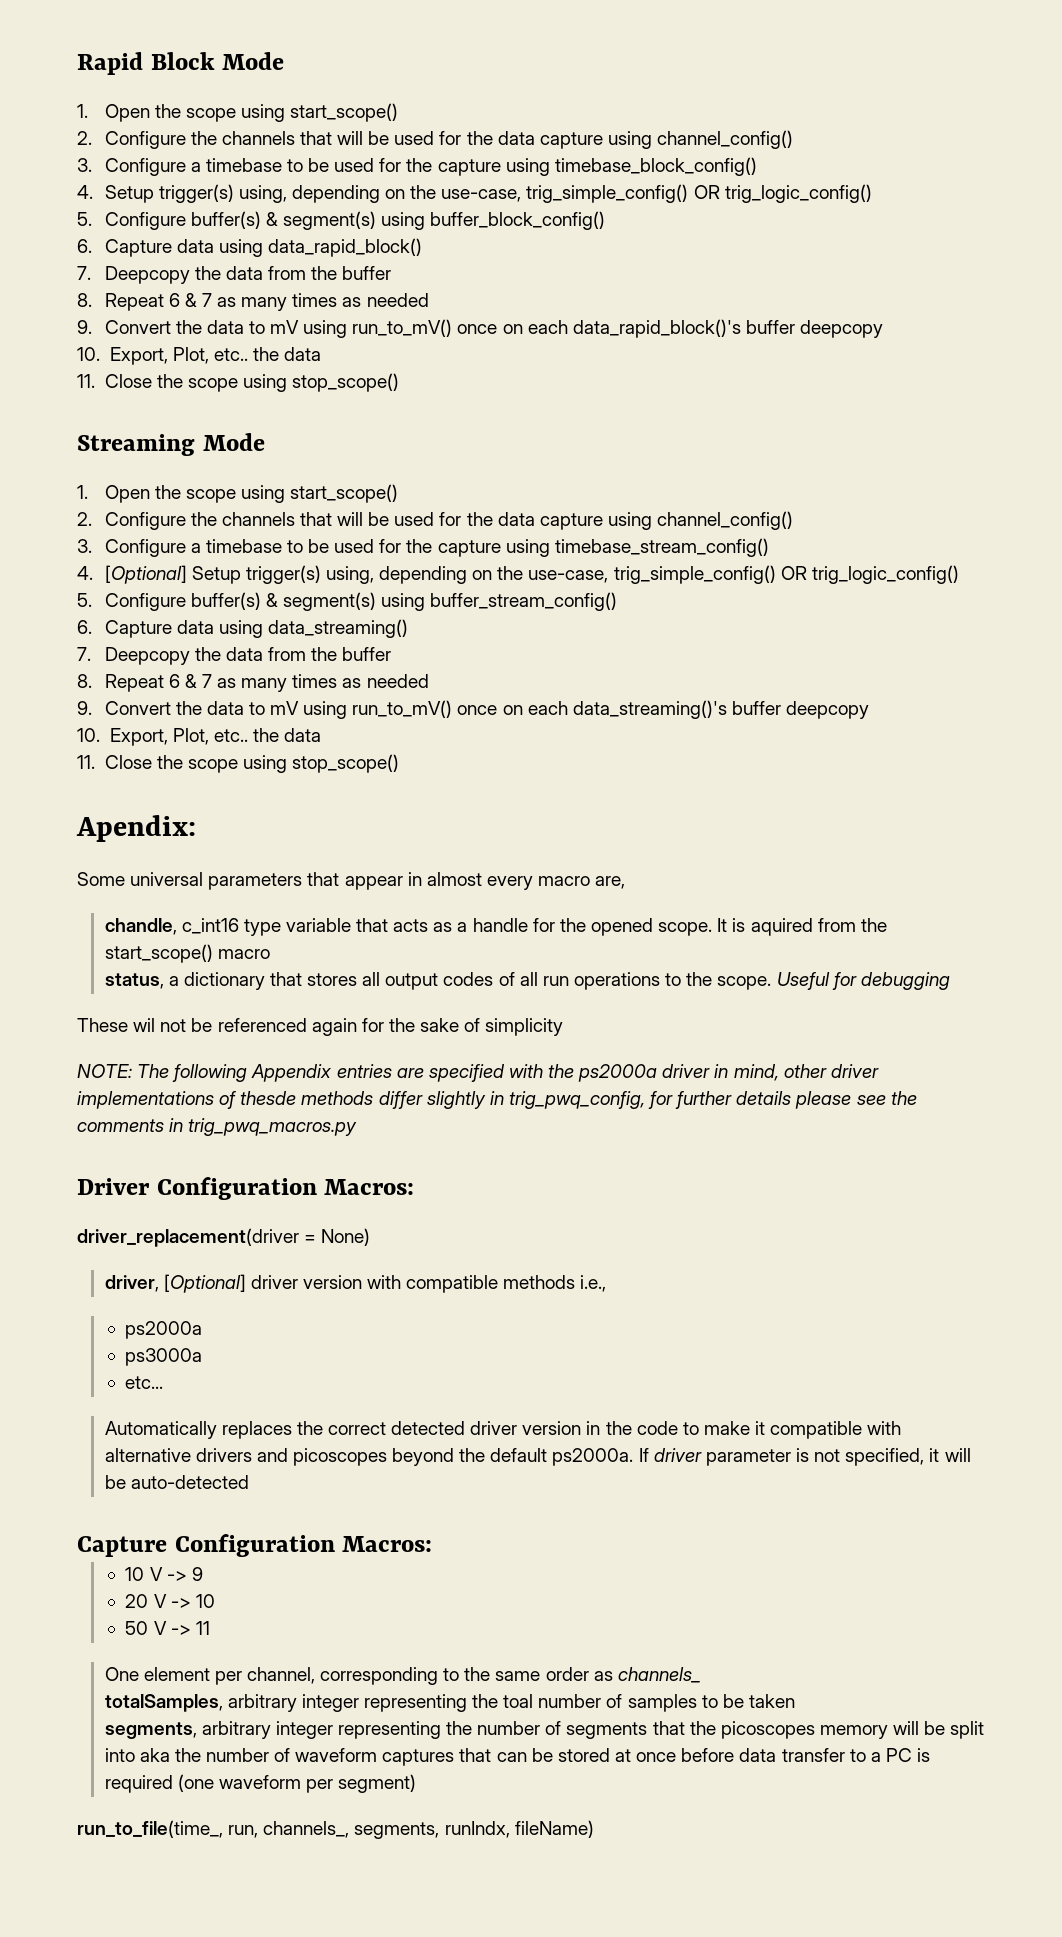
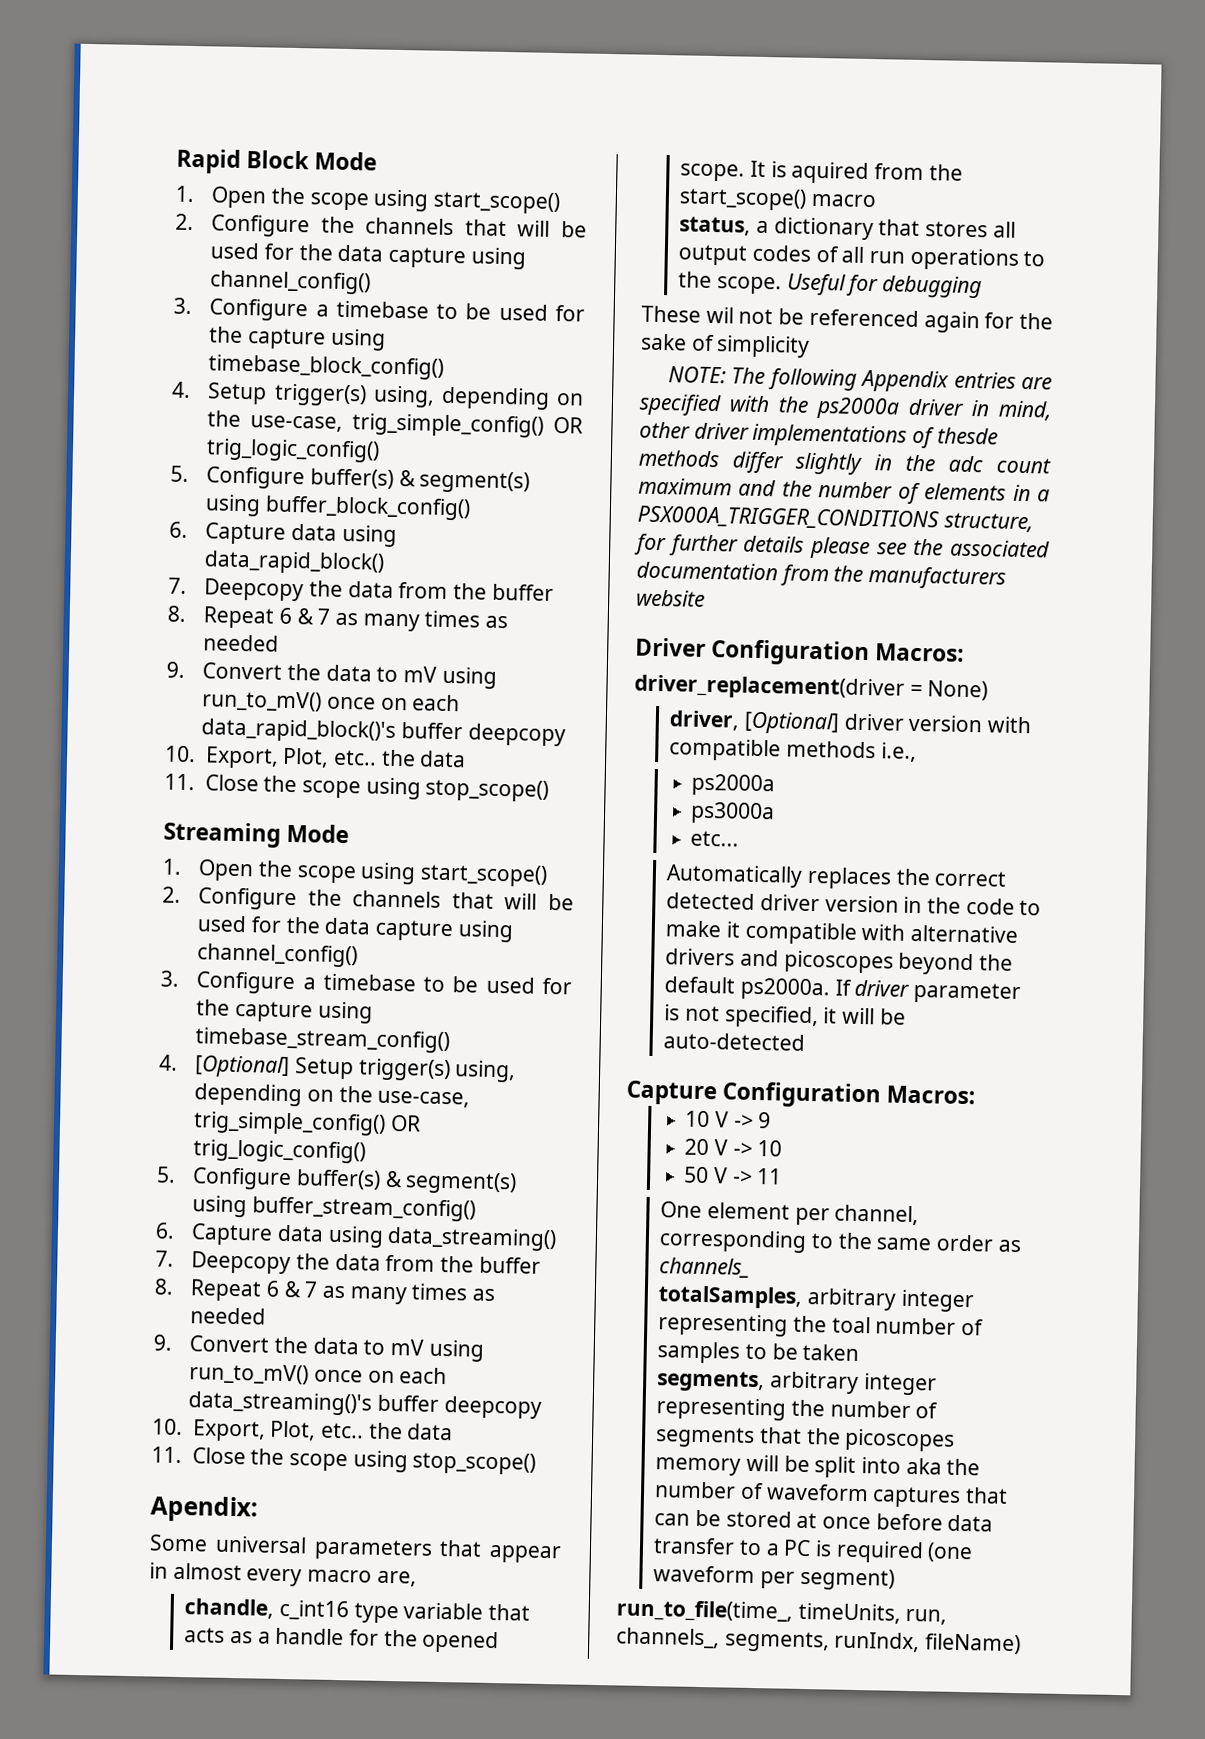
[508,1091,645,1109] trig_pwq_config, -> [905,454,1051,474] [638,477,1050,505] [637,505,1033,533] the adc count maximum and the number of elements in a PSX000A_TRIGGER_CONDITIONS structure,
[77,1118,358,1136] comments in trig_pwq_macros.py -> [950,539,1050,558] [636,561,1007,590] [636,589,705,607] associated documentation from the manufacturers website
(223, 1829) none -> [797,1602,901,1624] timeUnits,

